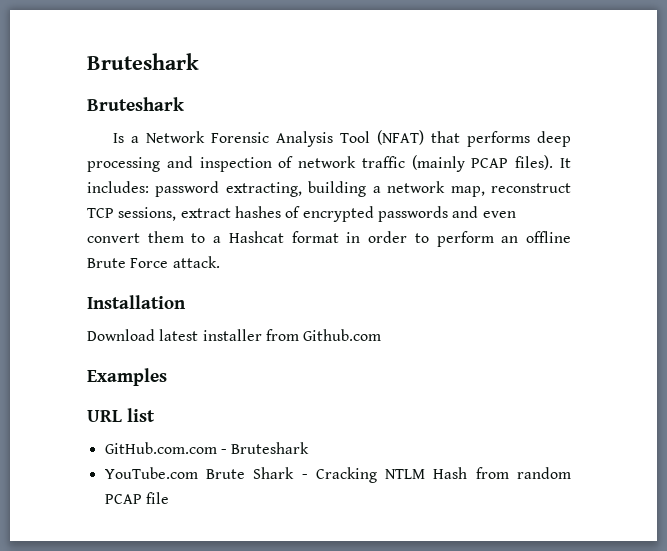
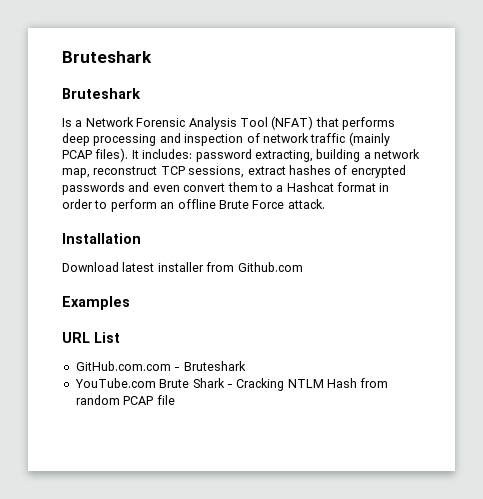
[127,408,155,422] list -> [94,332,120,343] List

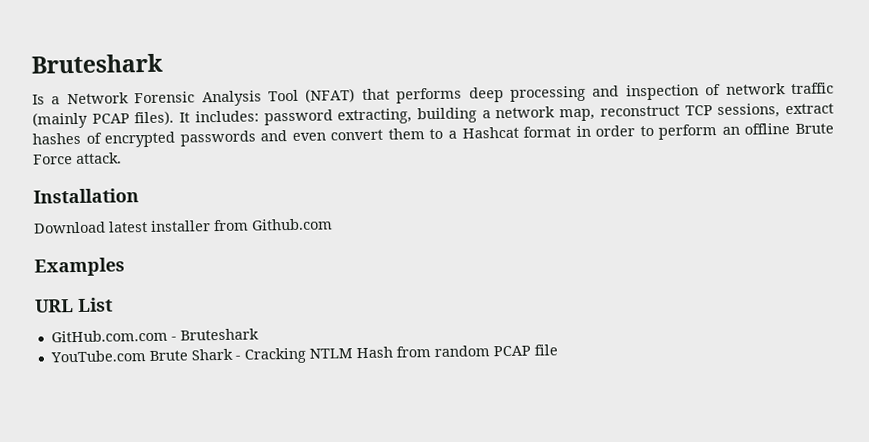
[62,51,152,63] [62,88,141,99] Bruteshark // Bruteshark -> [31,53,163,74] Bruteshark

